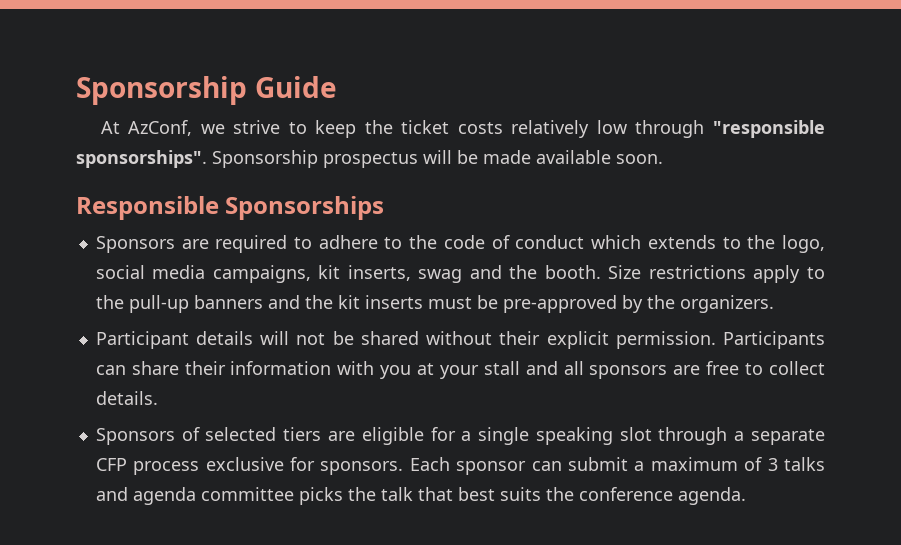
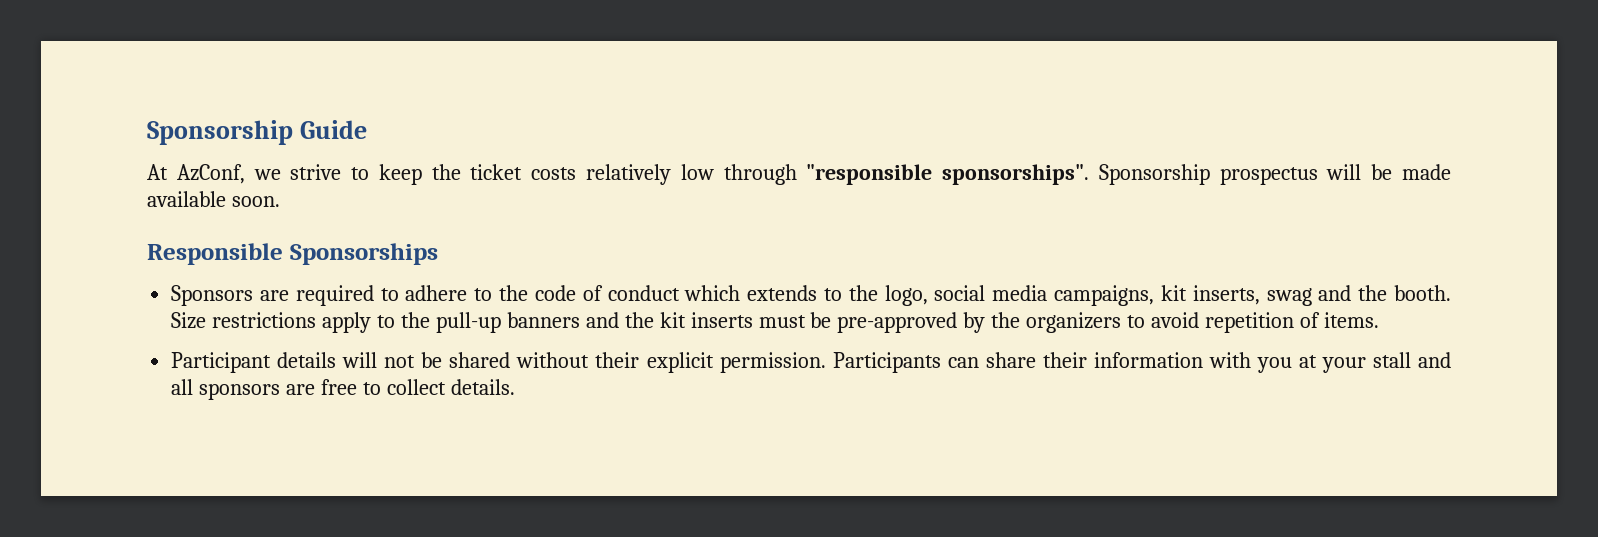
[679,295,774,313] organizers. -> [1026,312,1379,333] organizers to avoid repetition of items.
[95,427,825,445] [95,457,825,475] [95,487,746,505] // Sponsors of selected tiers are eligible for a single speaking slot through a separate CFP process exclusive for sponsors. Each sponsor can submit a maximum of 3 talks and agenda committee picks the talk that best suits the conference agenda. -> (515, 387) none

